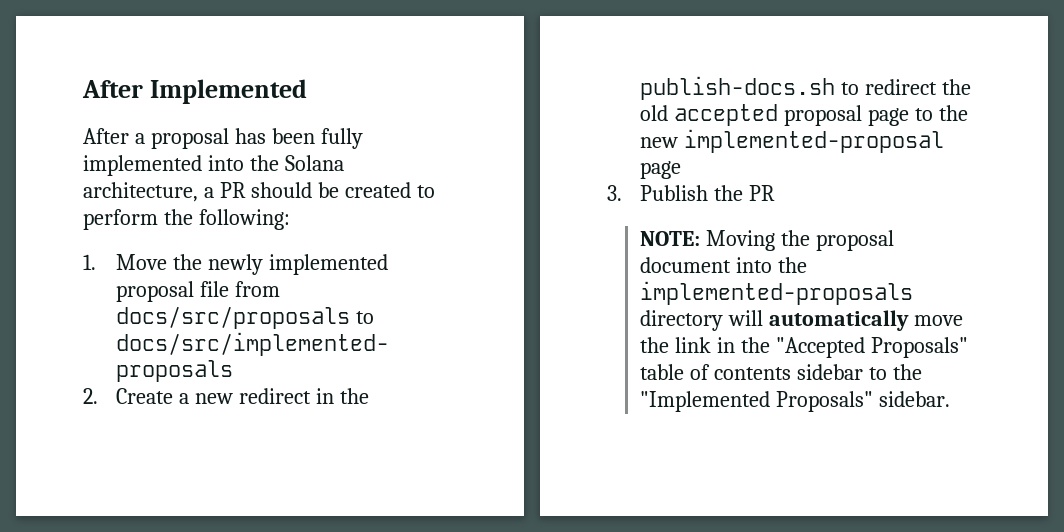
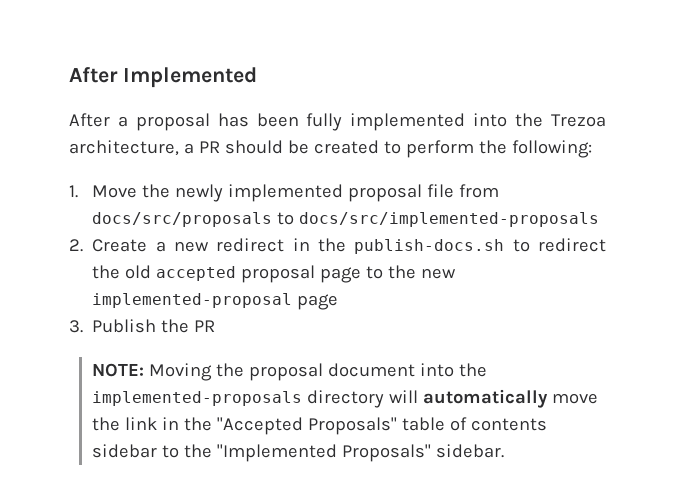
[284,155,344,171] Solana -> [551,114,607,127] Trezoa

